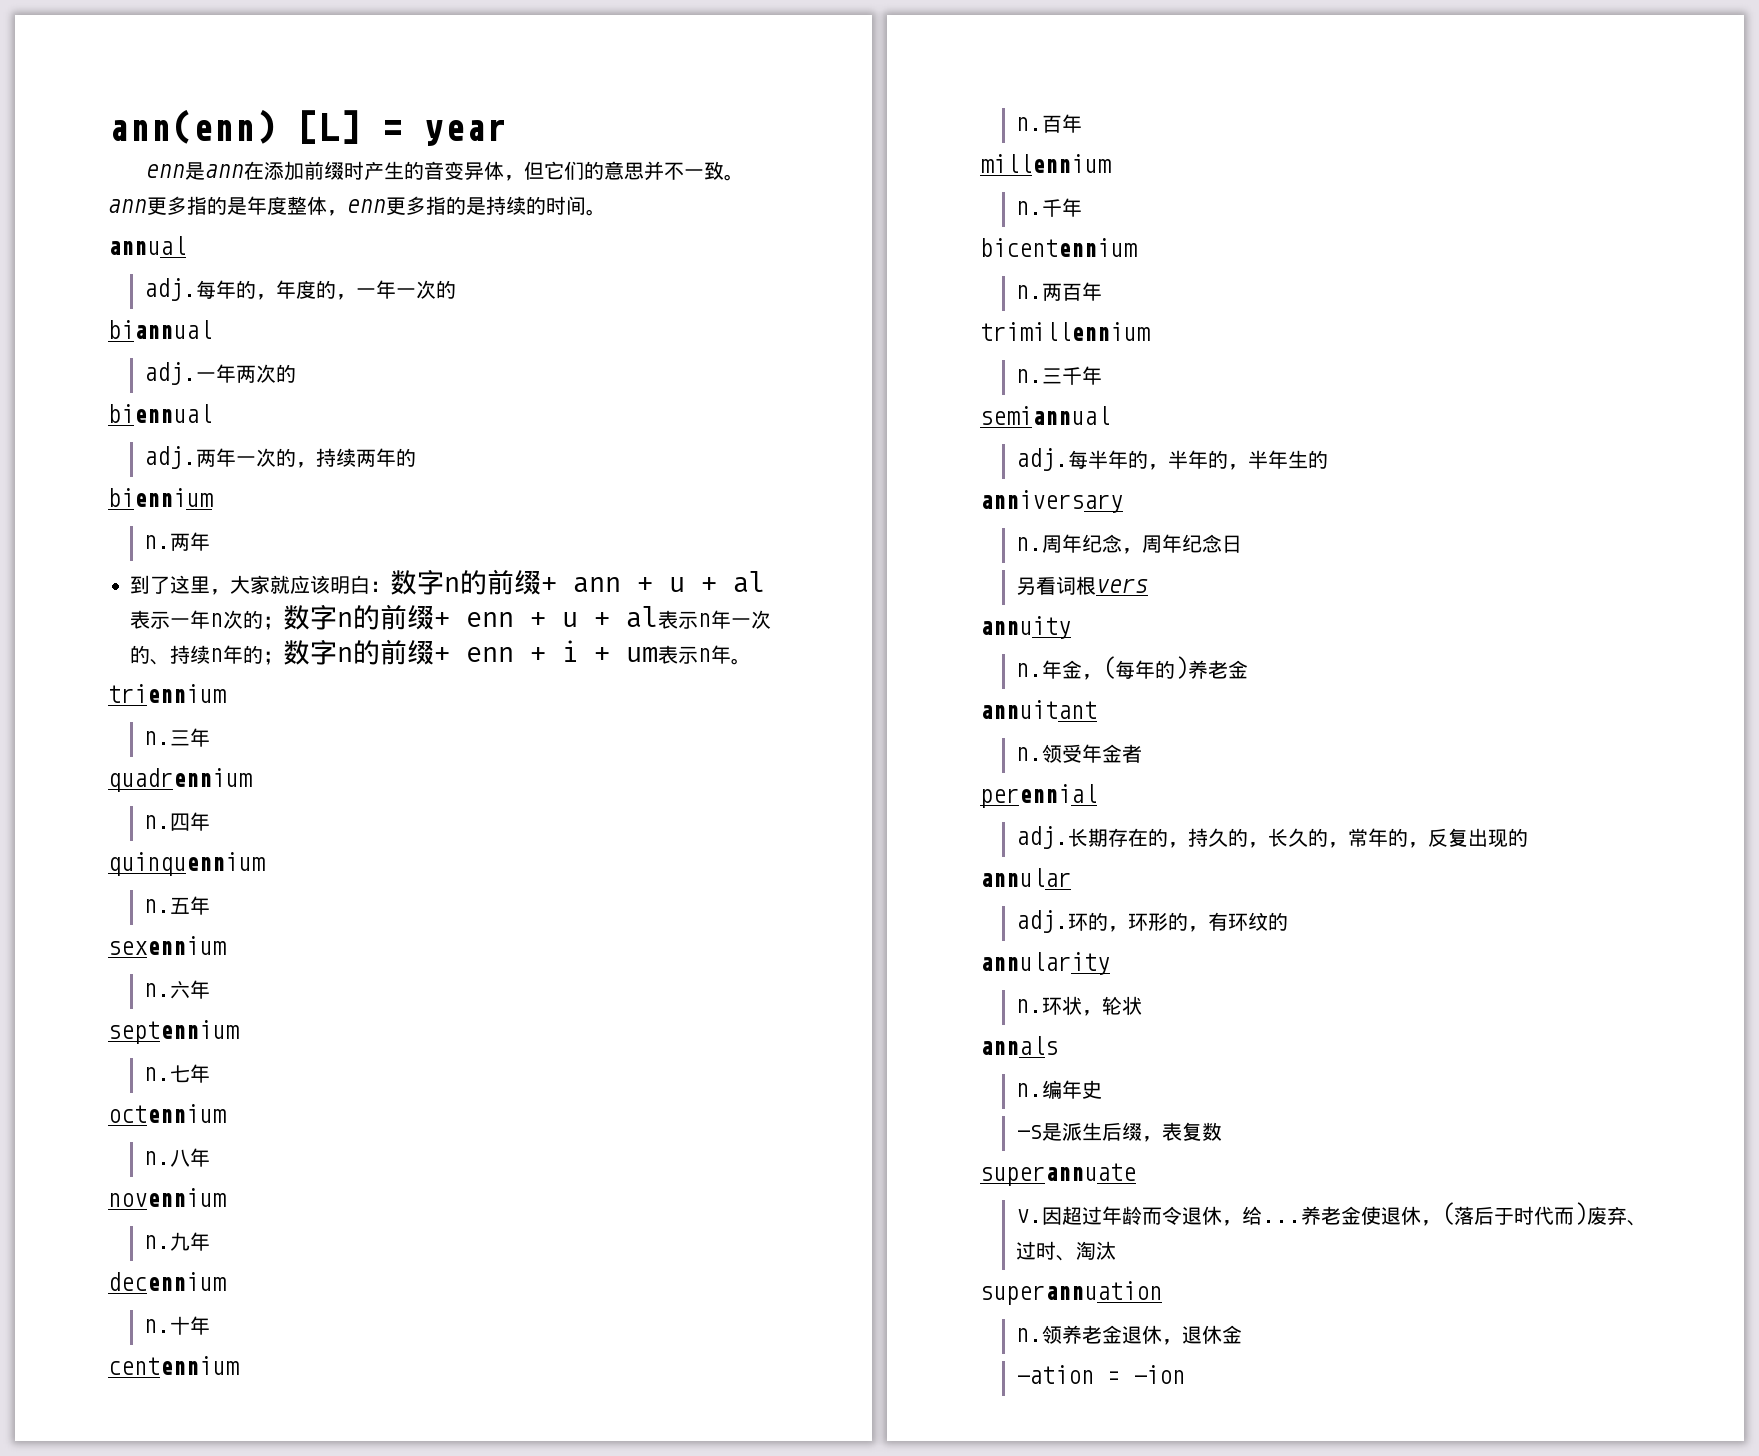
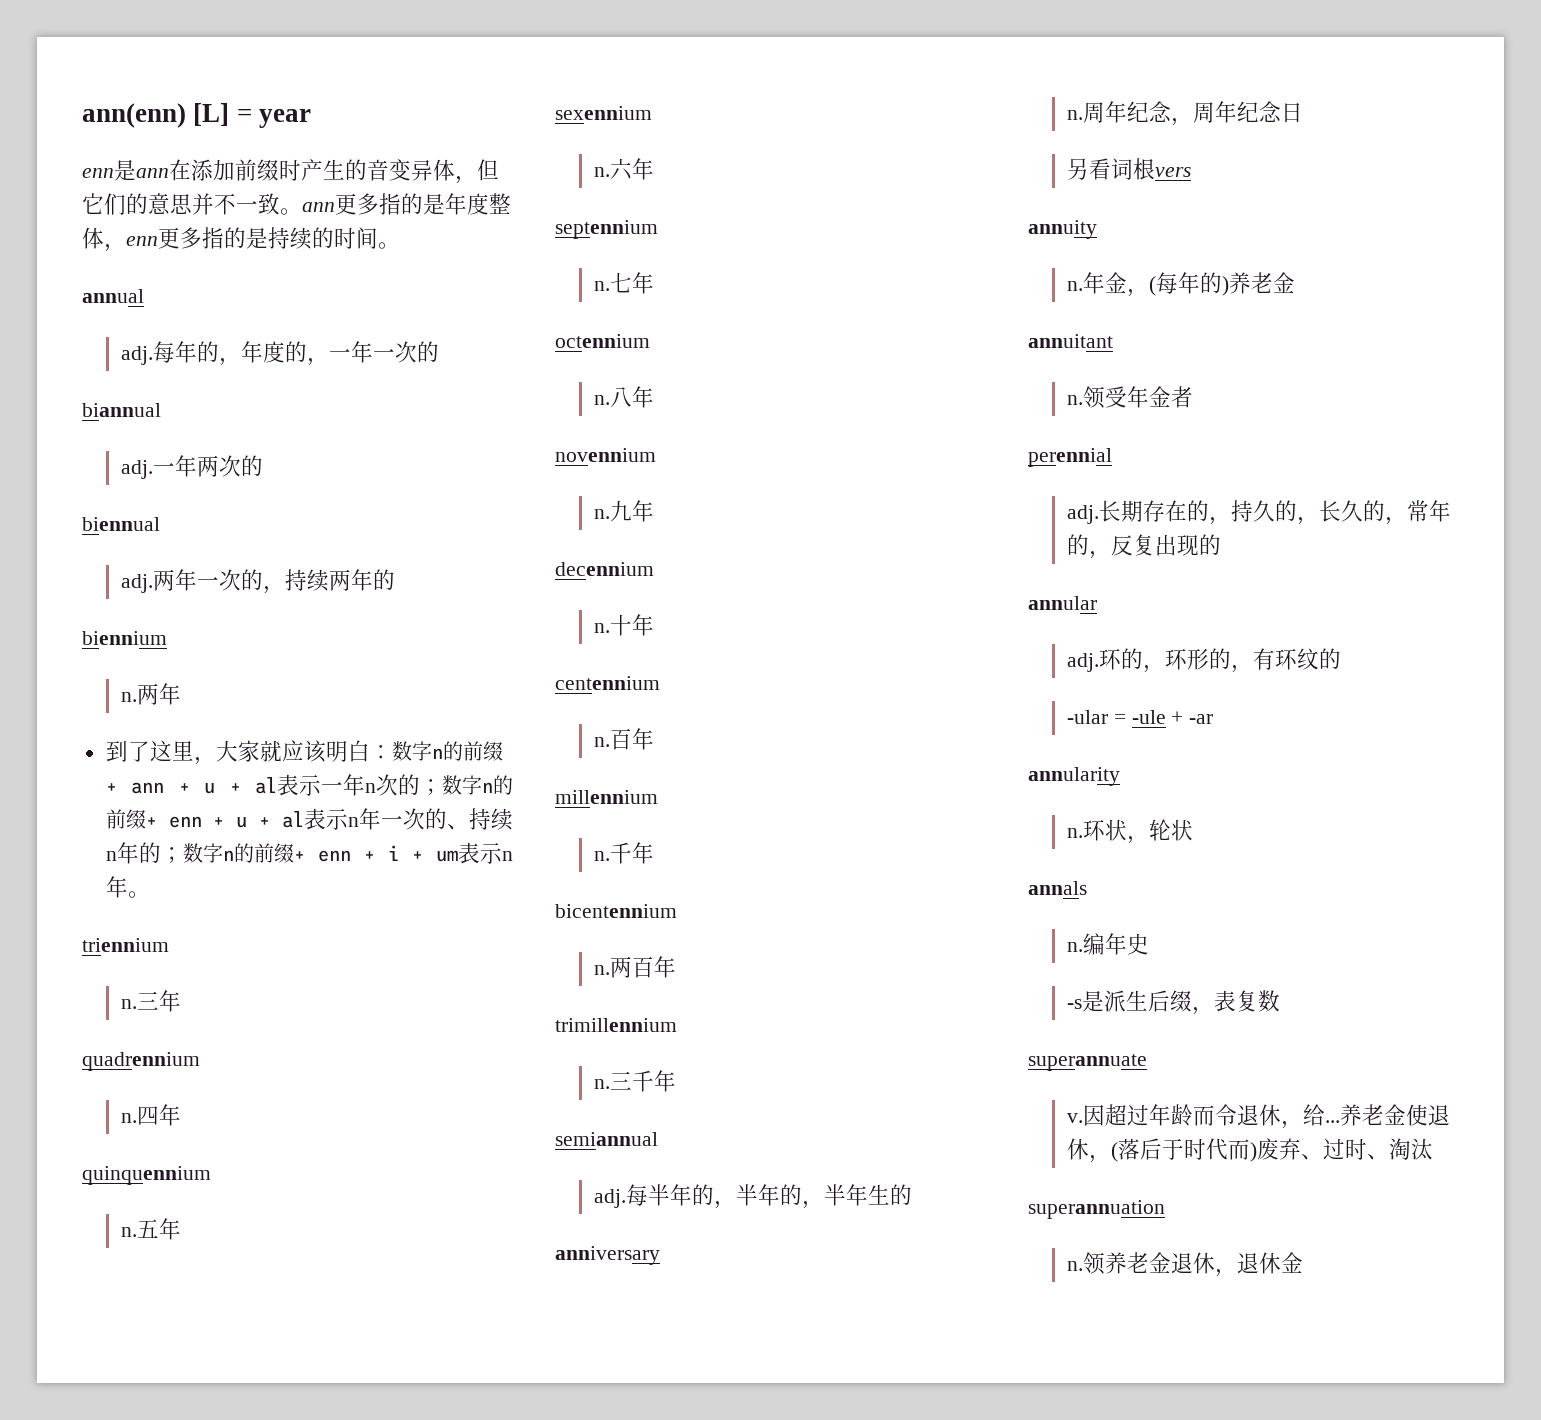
(1288, 921) none -> [1067,710,1214,724] // -ular = -ule + -ar
[1015,1365,1185,1384] // -ation = -ion -> (1304, 1262) none

